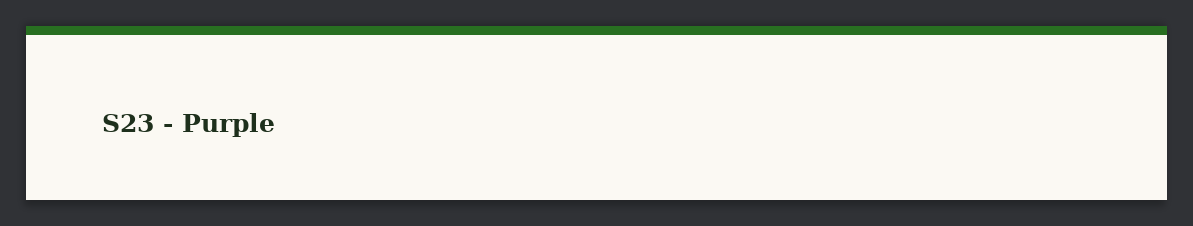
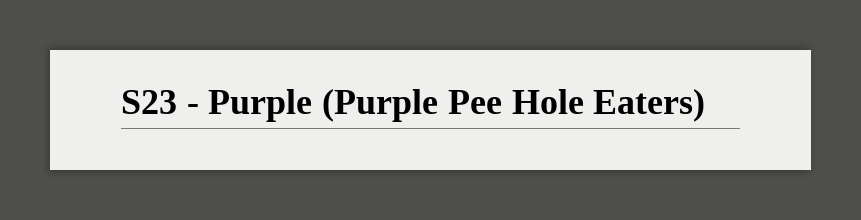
(275, 125) none -> [322,89,706,122] (Purple Pee Hole Eaters)

